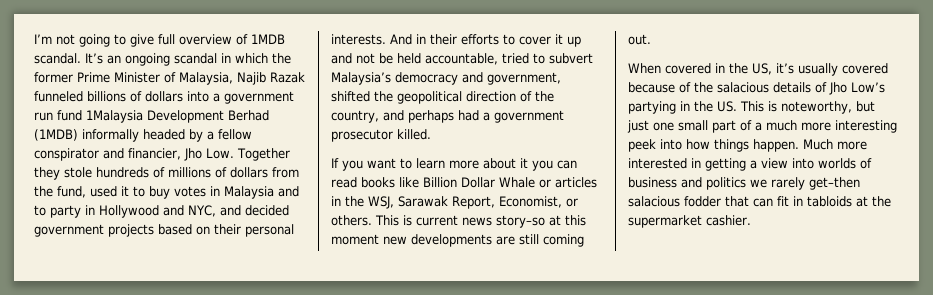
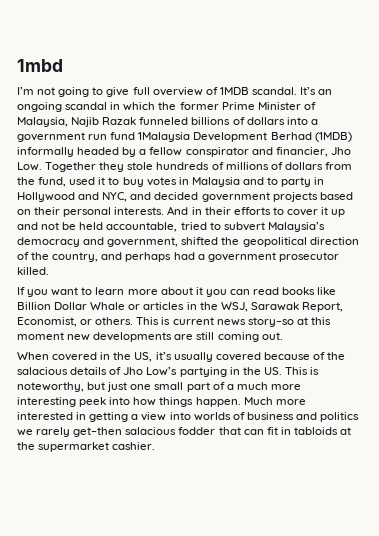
(34, 39) none -> [17,59,63,72] 1mbd //

